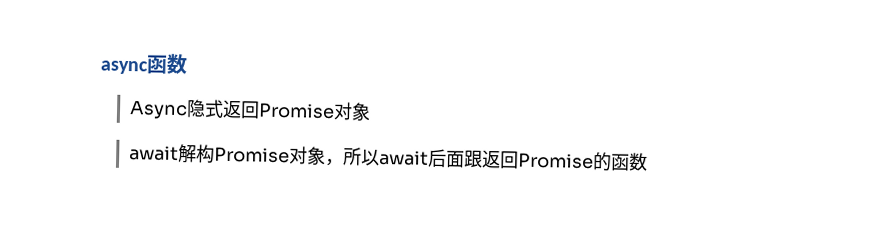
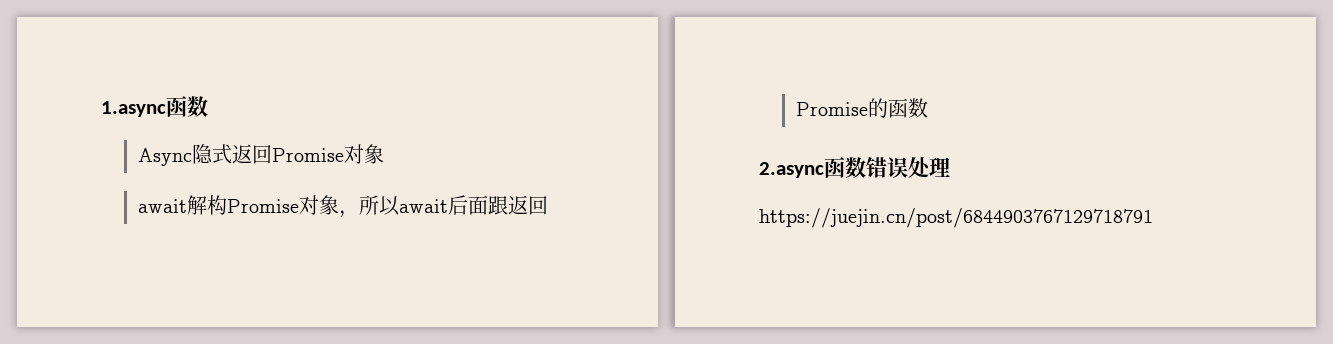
[100,60,148,75] async -> [101,101,166,117] 1.async
(649, 162) none -> [759,157,950,178] [759,208,1153,228] // 2.async函数错误处理 // https://juejin.cn/post/6844903767129718791

